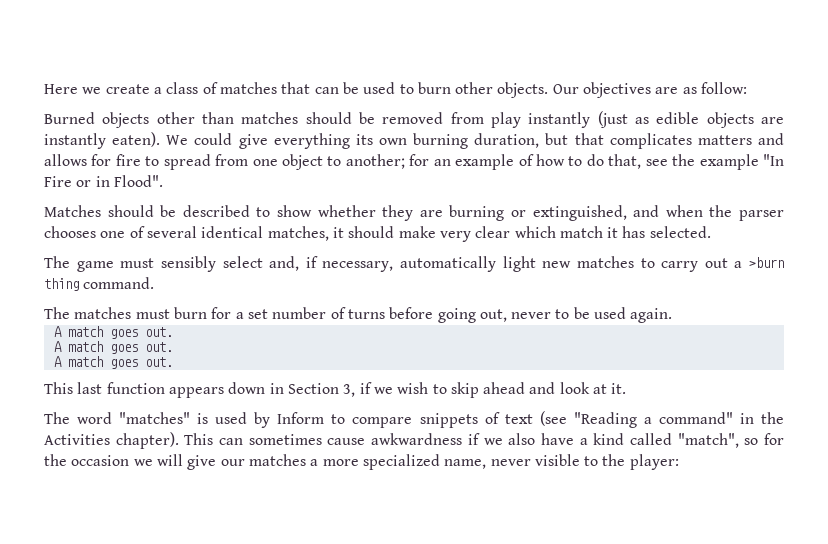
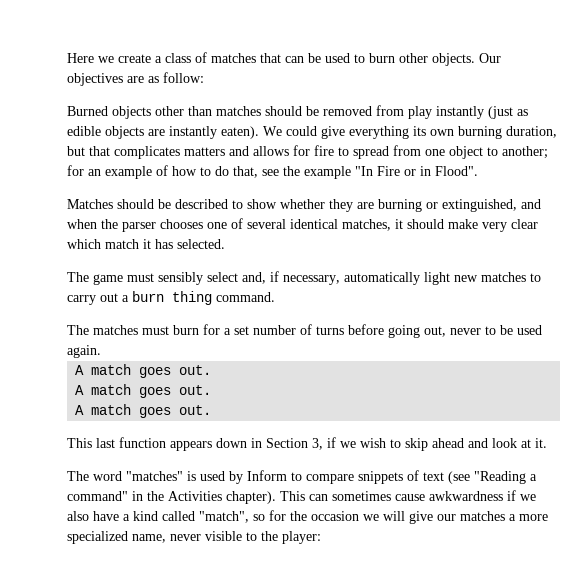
[749,257,784,268] >burn -> [132,291,164,302] burn

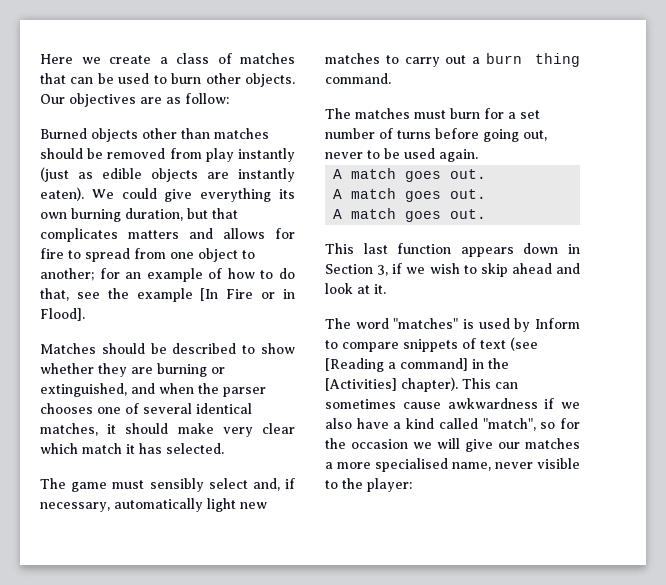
[355,166,373,176] "In -> [200,288,219,301] [In
[435,166,478,176] Flood". -> [40,308,85,321] Flood].
[474,471,537,484] [67,491,128,501] "Reading a command" -> [325,358,468,372] [Reading a command]
[168,491,222,501] Activities -> [325,378,397,391] [Activities]
[67,531,128,544] specialized -> [375,458,448,472] specialised

